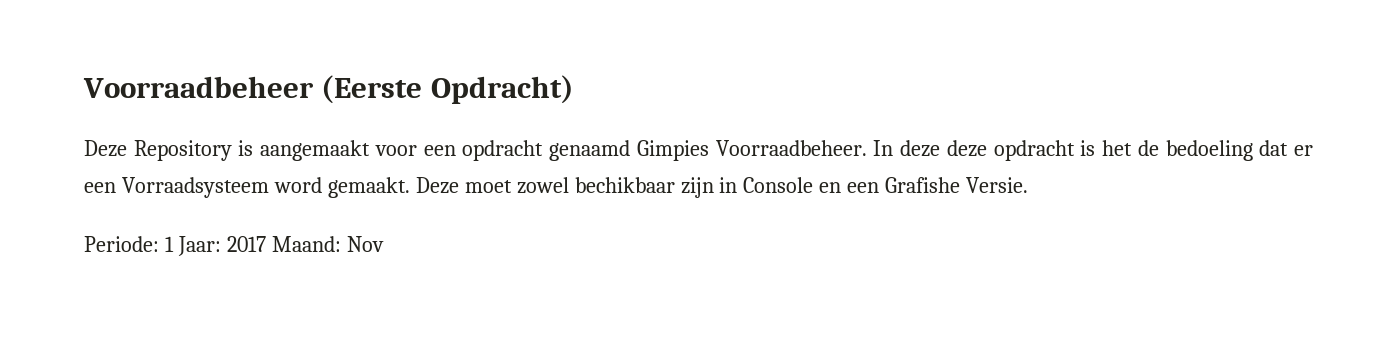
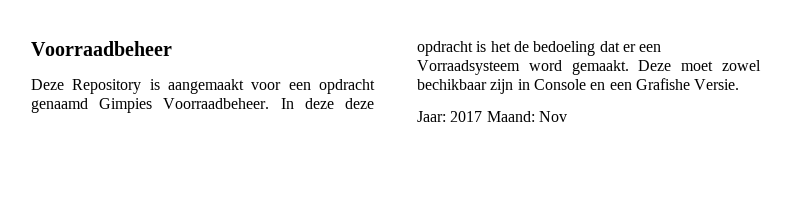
[321,75,574,104] (Eerste Opdracht) -> (172, 48) none
[84,236,174,252] Periode: 1 -> (740, 84) none

